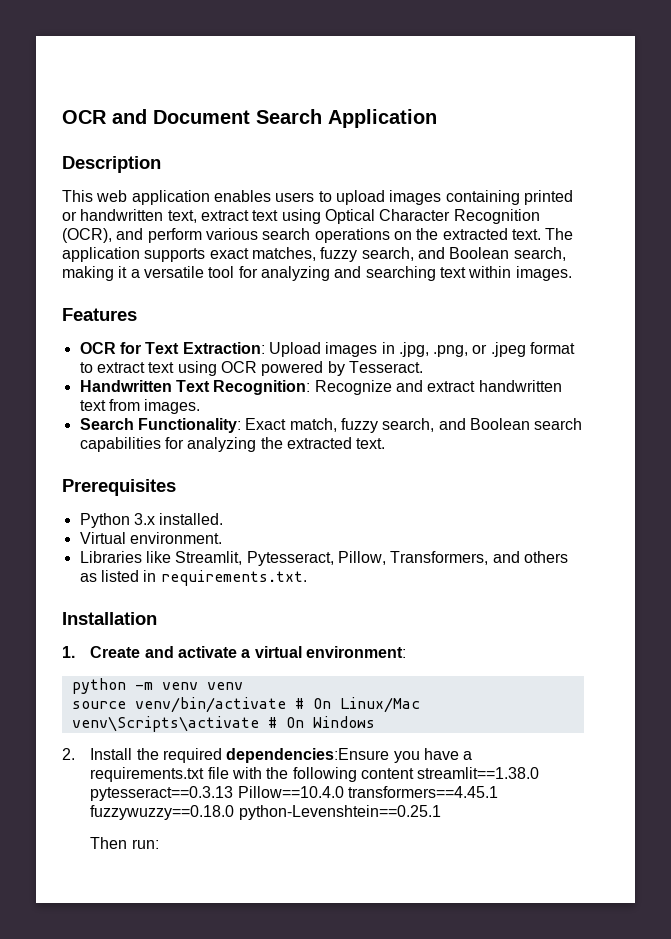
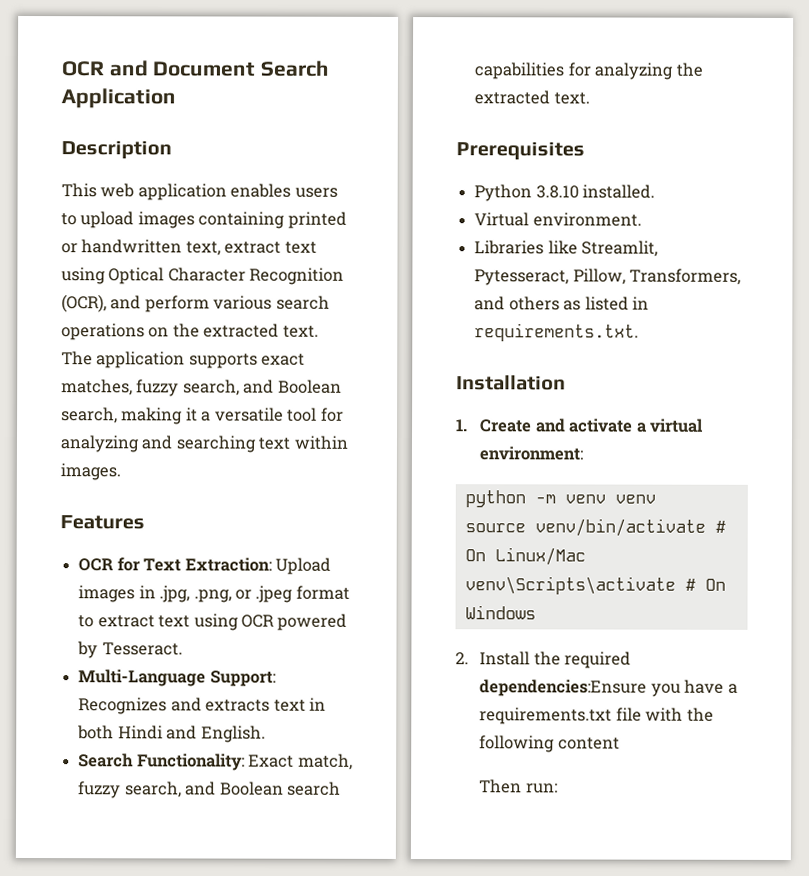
[79,380,562,395] [79,399,201,414] Handwritten Text Recognition: Recognize and extract handwritten text from images. -> [78,669,276,687] [78,697,326,715] [77,725,266,743] Multi-Language Support: Recognizes and extracts text in both Hindi and English.
[133,513,155,525] 3.x -> [535,185,579,199] 3.8.10
[417,767,540,779] [90,786,498,801] [90,805,441,820] streamlit==1.38.0 pytesseract==0.3.13 Pillow==10.4.0 transformers==4.45.1 fuzzywuzzy==0.18.0 python-Levenshtein==0.25.1 -> (620, 743) none

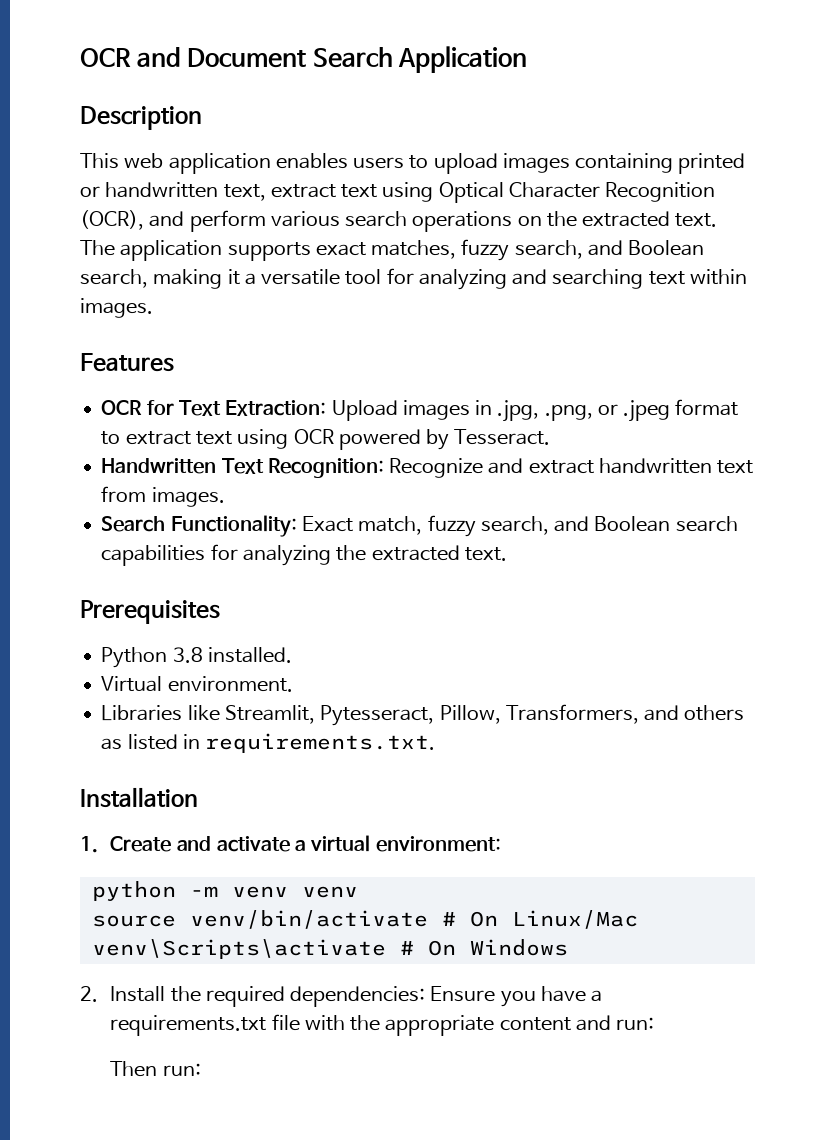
[78,669,276,687] [78,697,326,715] [77,725,266,743] Multi-Language Support: Recognizes and extracts text in both Hindi and English. -> [101,458,754,478] [101,486,225,507] Handwritten Text Recognition: Recognize and extract handwritten text from images.
[535,185,579,199] 3.8.10 -> [172,647,203,663] 3.8
[479,679,648,697] dependencies:Ensure -> [290,986,496,1007] dependencies: Ensure
[479,735,556,753] following -> [385,1015,495,1036] appropriate
(620, 743) none -> [575,1015,655,1031] and run:

